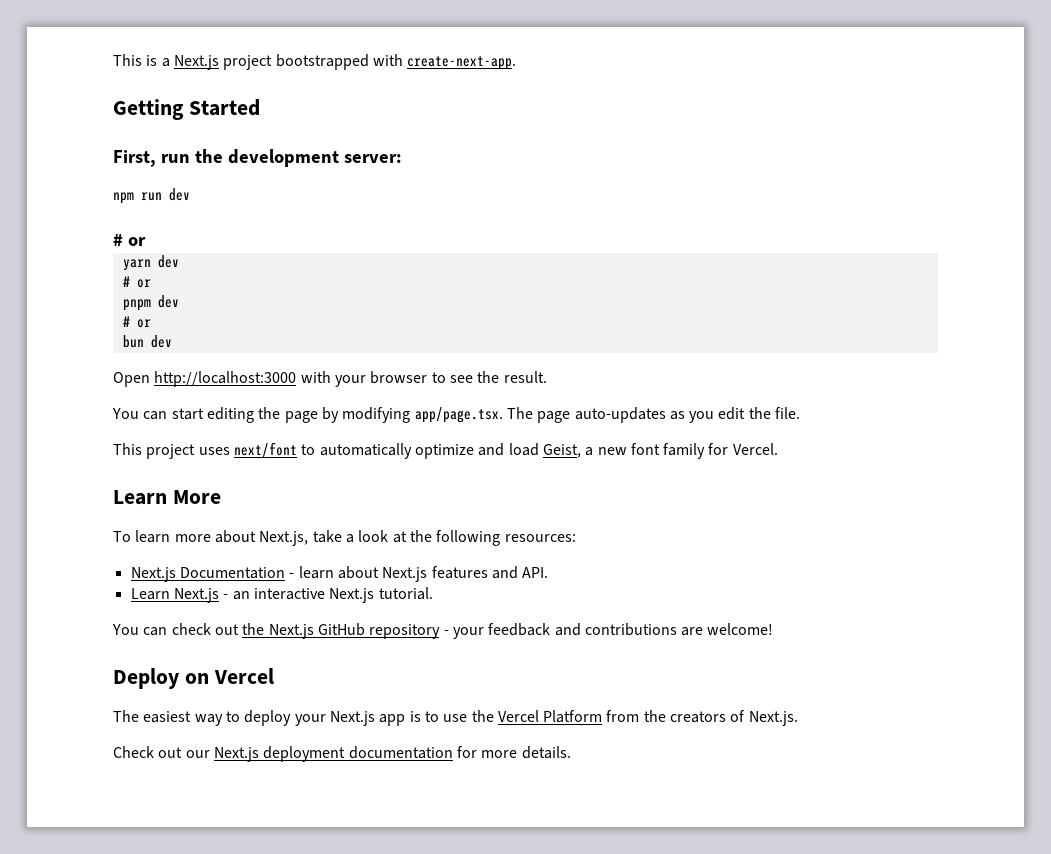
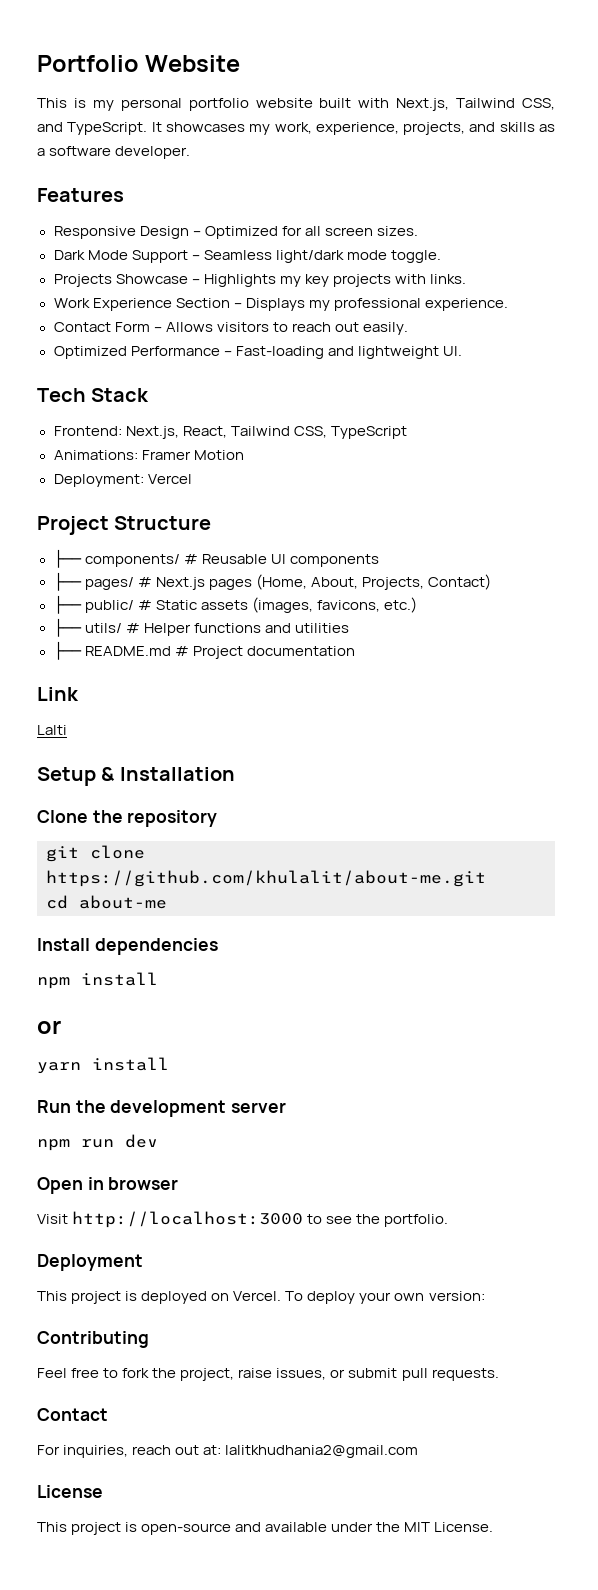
[113,54,517,70] [113,99,260,120] [113,150,190,167] This is a Next.js project bootstrapped with create-next-app. // Getting Started // First, run -> [37,55,241,72] [37,98,555,111] [37,122,555,135] [37,146,191,159] [37,188,124,202] [53,226,418,239] [53,250,441,263] [53,274,466,287] [53,298,508,311] [53,322,408,335] [53,346,462,359] [37,388,150,402] [53,426,407,439] [53,450,244,460] [53,474,192,487] [37,516,212,535] [53,549,379,568] [53,572,491,591] [53,595,417,614] [53,618,349,637] [53,641,355,660] [37,687,79,701] [37,725,67,735] [37,767,235,786] [37,810,218,827] [46,845,145,862] [46,870,486,887] [46,895,167,909] [37,938,218,955] [37,972,158,989] [37,1020,61,1034] [37,1057,169,1074] [37,1100,71,1113] Portfolio Website // This is my personal portfolio website built with Next.js, Tailwind CSS, and TypeScript. It showcases my work, experience, projects, and skills as a software developer. // Features // Responsive Design – Optimized for all screen sizes. // Dark Mode Support – Seamless light/dark mode toggle. // Projects Showcase – Highlights my key projects with links. // Work Experience Section – Displays my professional experience. // Contact Form – Allows visitors to reach out easily. // Optimized Performance – Fast-loading and lightweight UI. // Tech Stack // Frontend: Next.js, React, Tailwind CSS, TypeScript // Animations: Framer Motion // Deployment: Vercel // Project Structure // ├── components/ # Reusable UI components // ├── pages/ # Next.js pages (Home, About, Projects, Contact) // ├── public/ # Static assets (images, favicons, etc.) // ├── utils/ # Helper functions and utilities // ├── README.md # Project documentation // Link // Lalti // Setup & Installation // Clone the repository // git clone https://github.com/khulalit/about-me.git // cd about-me // Install dependencies // npm install // or // yarn install // Run
[343,154,402,163] server: -> [231,1102,287,1113] server
[113,234,146,246] [122,255,179,271] [122,276,151,288] [122,295,179,311] [122,316,151,328] [122,335,172,348] [113,371,547,387] [112,407,801,423] [113,442,778,459] [113,490,221,505] [113,530,576,546] [130,566,549,582] [130,587,433,603] [112,623,774,639] [113,668,274,689] [113,710,798,726] [113,746,571,762] # or // yarn dev // # or // pnpm dev // # or // bun dev // Open http://localhost:3000 with your browser to see the result. // You can start editing the page by modifying app/page.tsx. The page auto-updates as you edit the file. // This project uses next/font to automatically optimize and load Geist, a new font family for Vercel. // Learn More // To learn more about Next.js, take a look at the following resources: // Next.js Documentation - learn about Next.js features and API. // Learn Next.js - an interactive Next.js tutorial. // You can check out the Next.js GitHub repository - your feedback and contributions are welcome! // Deploy on Vercel // The easiest way to deploy your Next.js app is to use the Vercel Platform from the creators of Next.js. // Check out our Next.js deployment documentation for more details. -> [37,1177,179,1194] [37,1211,449,1228] [37,1254,143,1271] [37,1291,485,1304] [37,1331,149,1348] [37,1368,499,1381] [37,1408,108,1421] [37,1445,419,1458] [37,1485,103,1498] [37,1522,494,1535] Open in browser // Visit http://localhost:3000 to see the portfolio. // Deployment // This project is deployed on Vercel. To deploy your own version: // Contributing // Feel free to fork the project, raise issues, or submit pull requests. // Contact // For inquiries, reach out at: lalitkhudhania2@gmail.com // License // This project is open-source and available under the MIT License.

